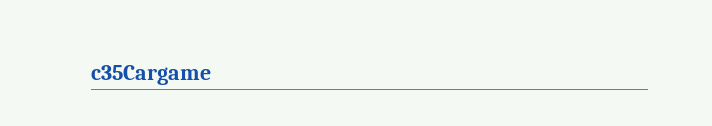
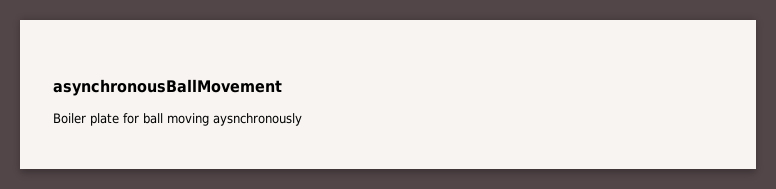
[91,65,211,85] c35Cargame -> [53,79,282,96] [53,113,302,126] asynchronousBallMovement // Boiler plate for ball moving aysnchronously

